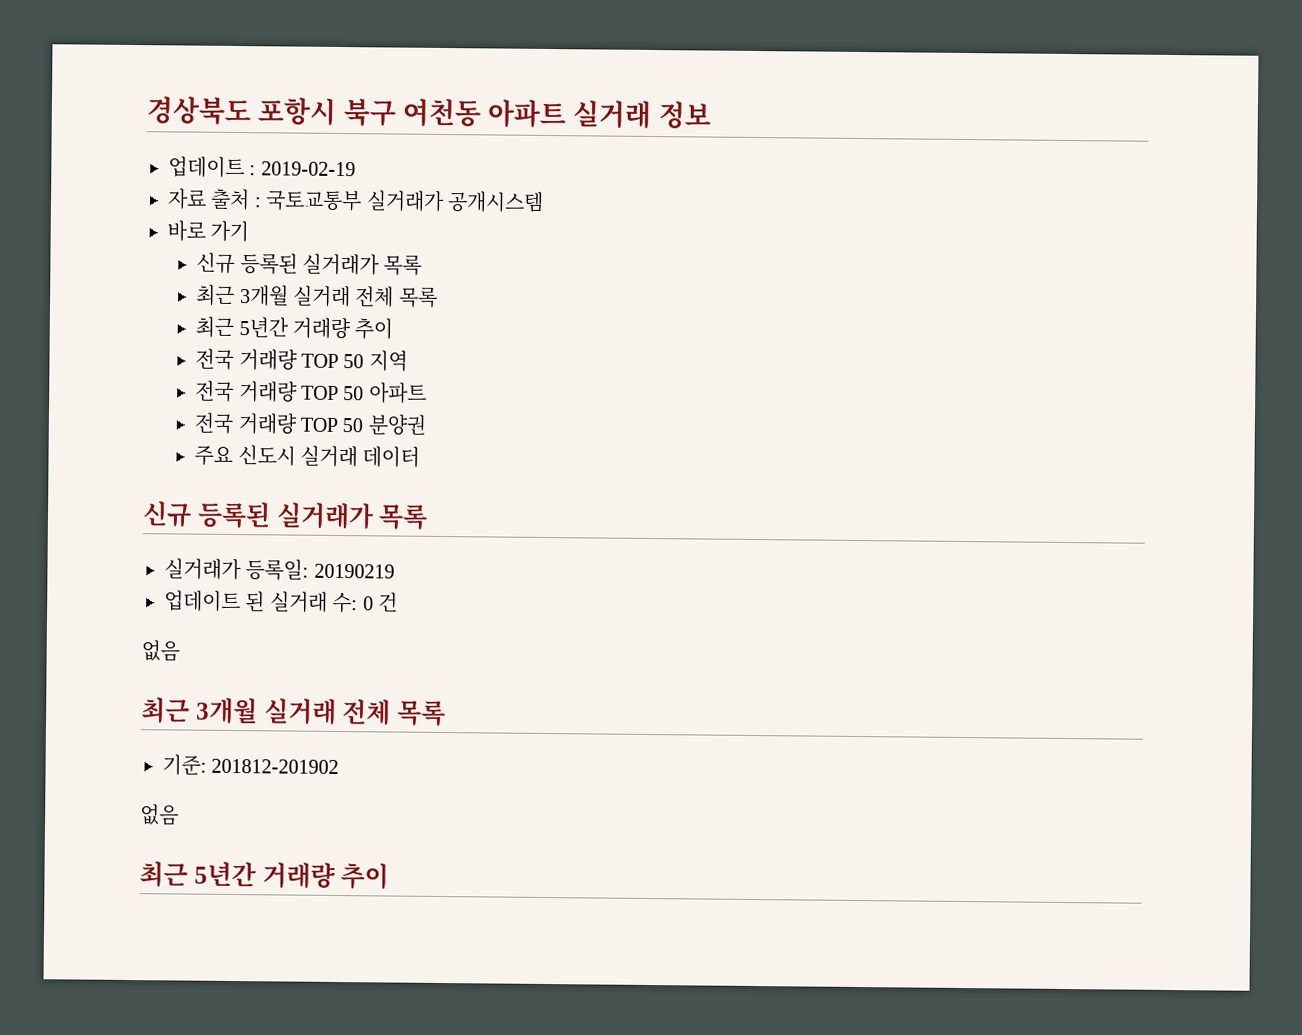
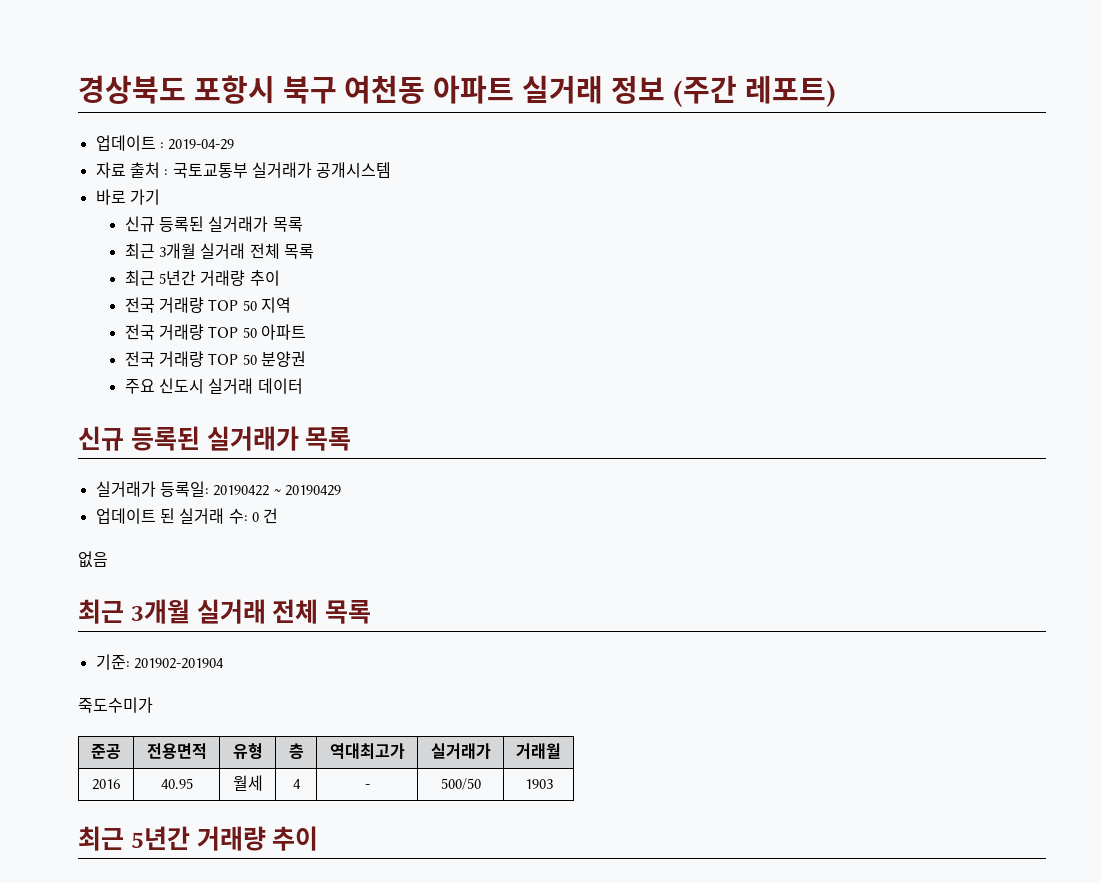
(711, 115) none -> [672,75,836,107] (주간 레포트)
[260,161,356,177] 2019-02-19 -> [168,139,235,150] 2019-04-29
[313,563,395,579] 20190219 -> [213,485,341,496] 20190422 ~ 20190429
[211,758,340,775] [140,804,179,826] 201812-201902 // 없음 -> [133,658,224,669] [78,697,153,713] [91,744,121,759] [146,743,207,759] [232,743,263,759] [288,743,304,759] [329,743,405,759] [430,743,491,759] [516,743,561,759] [92,779,120,790] [160,778,193,789] [232,775,263,791] [292,779,301,789] [364,784,370,789] [440,778,481,790] [524,779,553,789] 201902-201904 // 죽도수미가 // 준공 | 전용면적 | 유형 | 층 | 역대최고가 | 실거래가 | 거래월 // 2016 | 40.95 | 월세 | 4 | - | 500/50 | 1903

